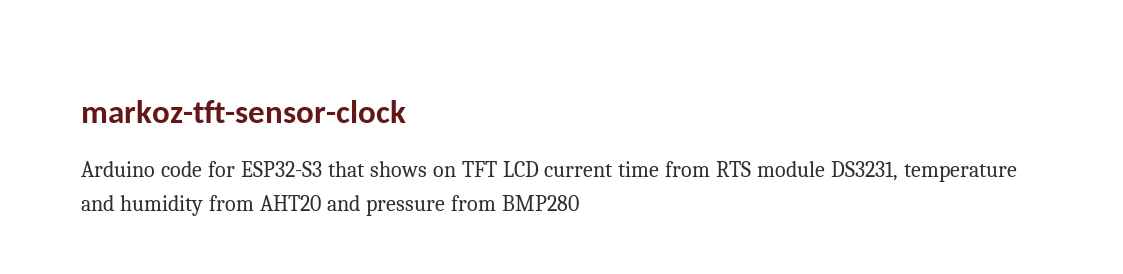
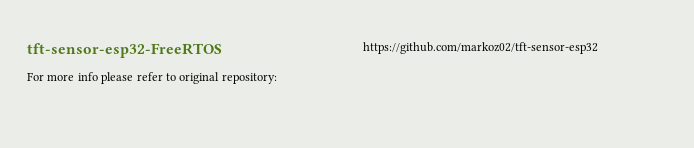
[81,100,406,123] [81,161,1018,182] [81,195,579,216] markoz-tft-sensor-clock // Arduino code for ESP32-S3 that shows on TFT LCD current time from RTS module DS3231, temperature and humidity from AHT20 and pressure from BMP280 -> [27,43,222,58] [27,72,277,84] [363,42,598,54] tft-sensor-esp32-FreeRTOS // For more info please refer to original repository: https://github.com/markoz02/tft-sensor-esp32

